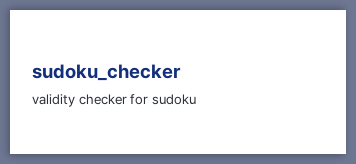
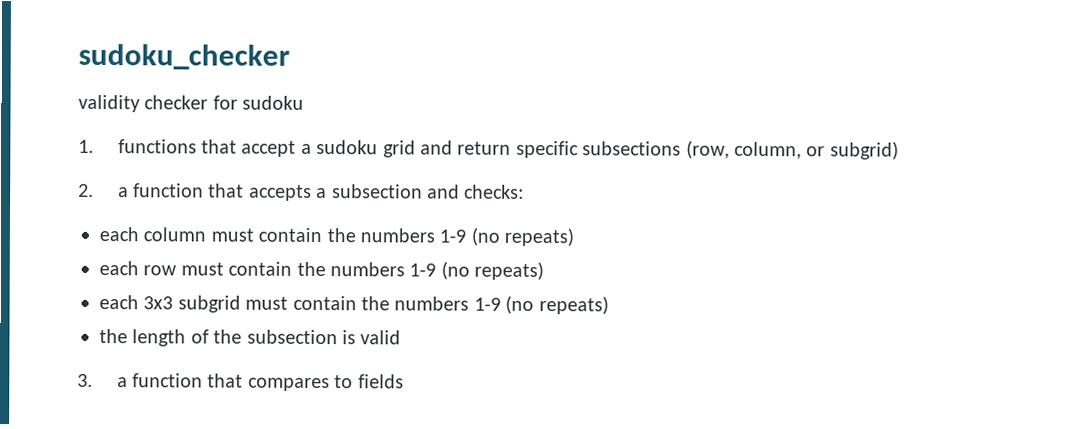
(196, 99) none -> [78,139,899,160] [78,183,525,201] [99,227,575,247] [99,261,545,281] [99,295,609,315] [99,329,402,347] [77,373,404,392] // 1. functions that accept a sudoku grid and return specific subsections (row, column, or subgrid) // 2. a function that accepts a subsection and checks: // each column must contain the numbers 1-9 (no repeats) // each row must contain the numbers 1-9 (no repeats) // each 3x3 subgrid must contain the numbers 1-9 (no repeats) // the length of the subsection is valid // 3. a function that compares to fields

